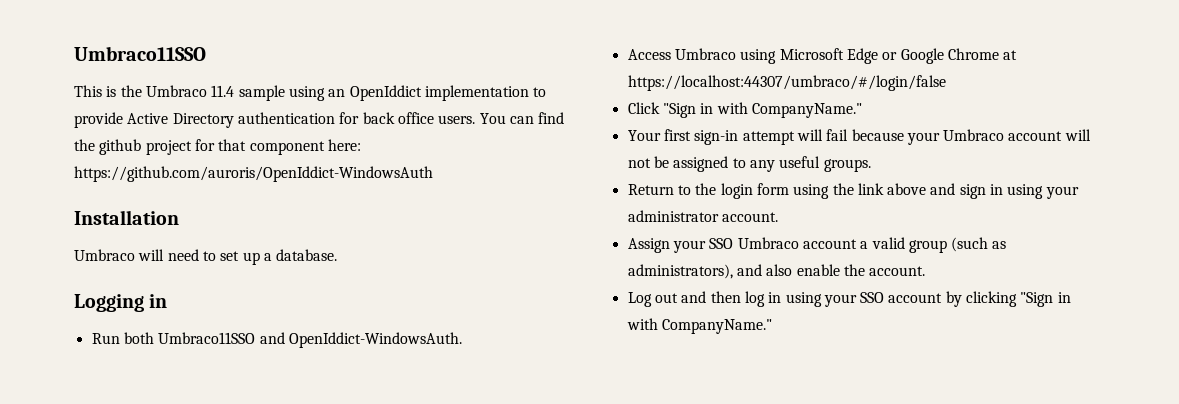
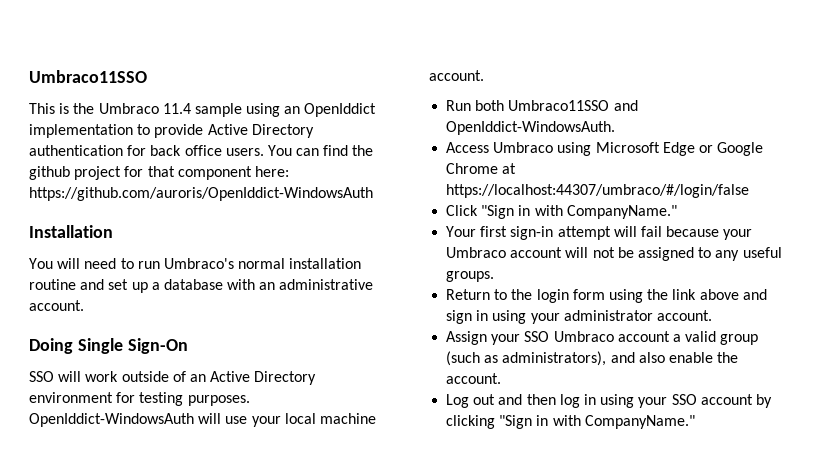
[74,249,135,261] Umbraco -> [29,258,53,269] You
[220,249,338,265] [74,294,168,312] set up a database. // Logging in -> [137,258,362,269] [29,279,374,293] [29,300,84,311] [29,338,188,354] [29,371,317,385] [29,392,250,406] [29,413,376,427] [429,70,484,81] run Umbraco's normal installation routine and set up a database with an administrative account. // Doing Single Sign-On // SSO will work outside of an Active Directory environment for testing purposes. OpenIddict-WindowsAuth will use your local machine account.

